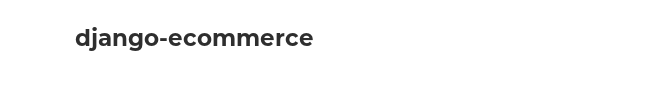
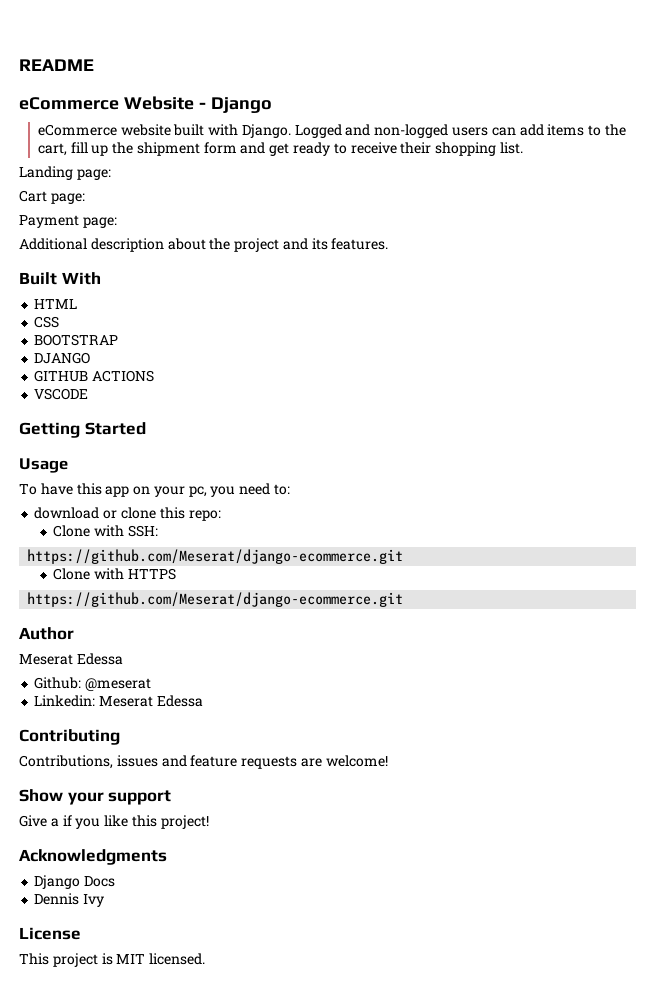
[75,27,314,51] django-ecommerce -> [19,59,94,71] [19,96,272,113] [37,124,626,138] [37,142,523,156] [19,166,111,180] [19,190,85,204] [19,215,117,228] [19,238,389,252] [19,272,101,285] [34,299,78,309] [34,316,60,328] [34,334,119,346] [34,352,91,364] [34,370,155,382] [34,388,89,400] [19,422,146,438] [19,458,68,473] [19,483,291,497] [34,507,221,521] [53,525,158,537] [27,549,404,564] [53,568,176,580] [27,592,404,607] [19,627,74,640] [19,653,123,665] [34,677,152,692] [34,695,203,707] [19,729,120,745] [19,755,388,769] [19,789,172,805] [19,815,209,829] [19,849,167,865] [34,875,116,889] [34,893,105,907] [19,927,81,940] [19,953,206,967] README // eCommerce Website - Django // eCommerce website built with Django. Logged and non-logged users can add items to the cart, fill up the shipment form and get ready to receive their shopping list. // Landing page: // Cart page: // Payment page: // Additional description about the project and its features. // Built With // HTML // CSS // BOOTSTRAP // DJANGO // GITHUB ACTIONS // VSCODE // Getting Started // Usage // To have this app on your pc, you need to: // download or clone this repo: // Clone with SSH: // https://github.com/Meserat/django-ecommerce.git // Clone with HTTPS // https://github.com/Meserat/django-ecommerce.git // Author // Meserat Edessa // Github: @meserat // Linkedin: Meserat Edessa // Contributing // Contributions, issues and feature requests are welcome! // Show your support // Give a if you like this project! // Acknowledgments // Django Docs // Dennis Ivy // License // This project is MIT licensed.

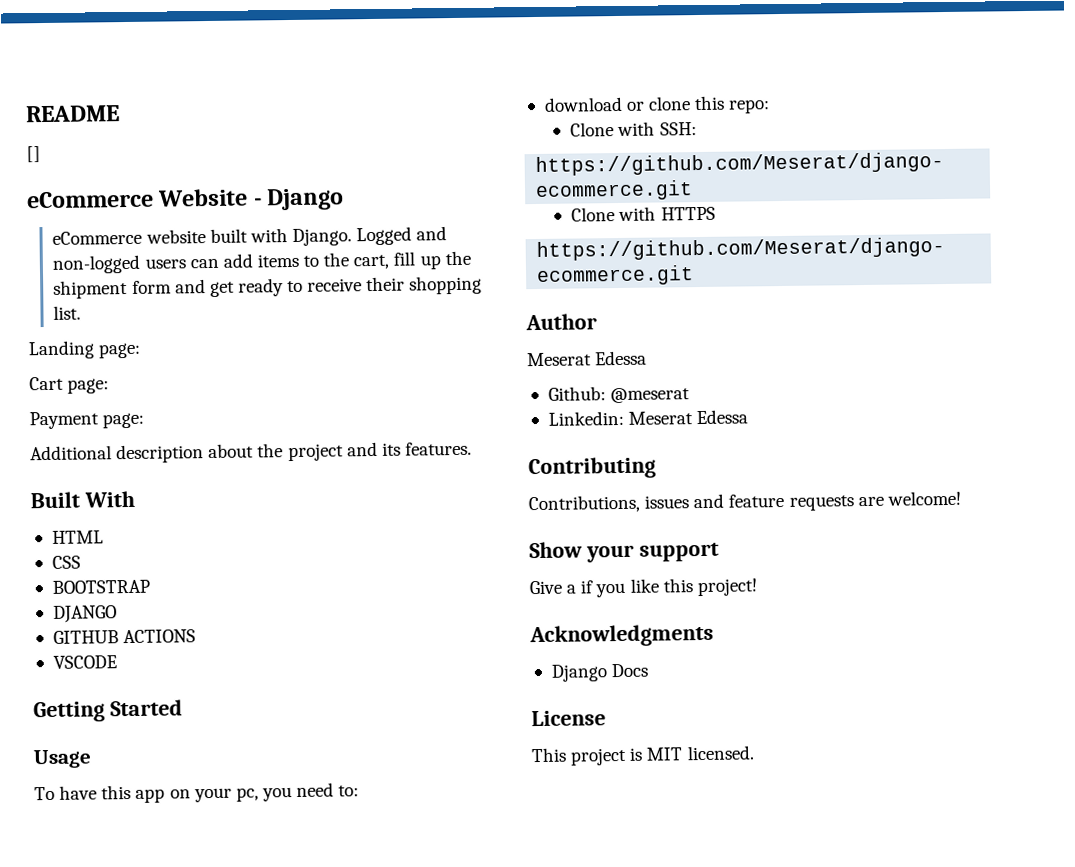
(94, 65) none -> [26,146,41,163] // []
[34,893,105,907] // Dennis Ivy -> (649, 670) none

